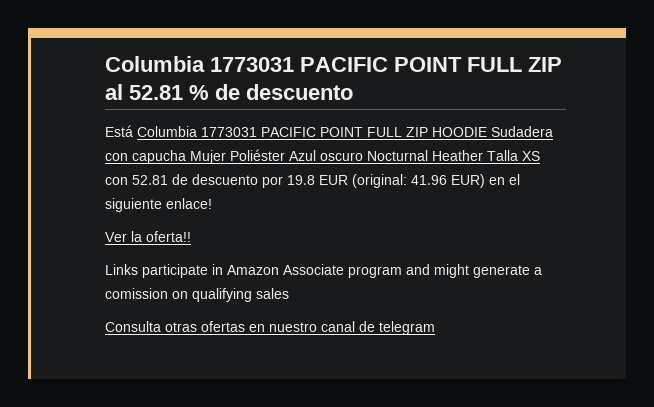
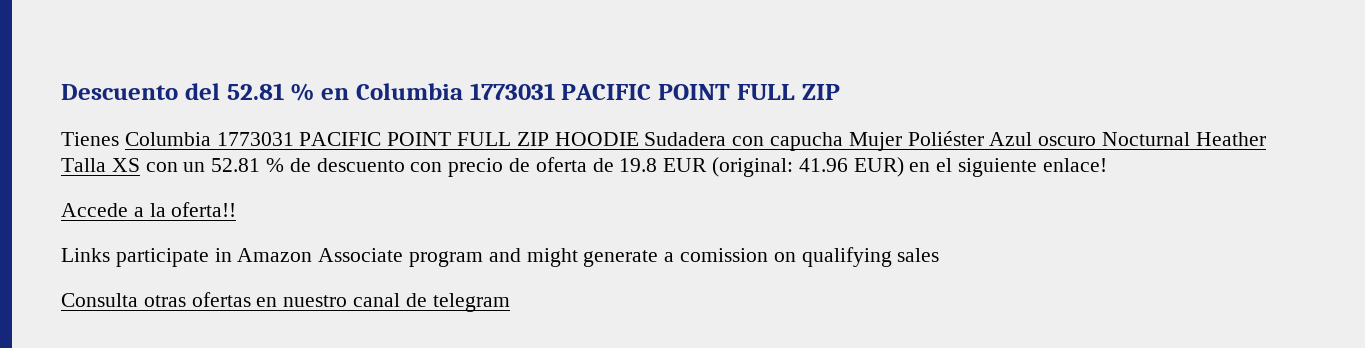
[105,56,562,72] [105,84,353,100] [105,125,133,137] Columbia 1773031 PACIFIC POINT FULL ZIP al 52.81 % de descuento // Está -> [61,83,840,101] [61,132,119,146] Descuento del 52.81 % en Columbia 1773031 PACIFIC POINT FULL ZIP // Tienes
[132,174,283,188] 52.81 de descuento por -> [183,157,614,177] un 52.81 % de descuento con precio de oferta de
[105,232,127,242] Ver -> [61,203,144,217] Accede a

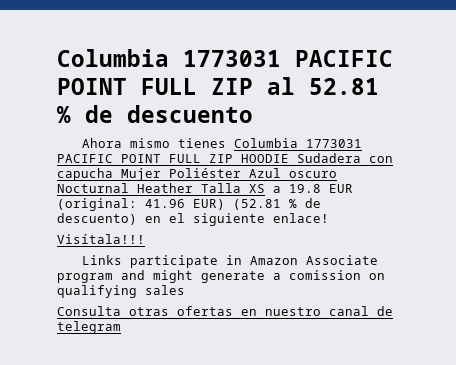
[61,83,840,101] [61,132,119,146] Descuento del 52.81 % en Columbia 1773031 PACIFIC POINT FULL ZIP // Tienes -> [57,49,393,67] [57,77,379,95] [57,105,253,123] [82,138,227,148] Columbia 1773031 PACIFIC POINT FULL ZIP al 52.81 % de descuento // Ahora mismo tienes
[145,157,614,177] con un 52.81 % de descuento con precio de oferta de -> [273,186,281,193] a
(904, 167) none -> [233,198,321,210] [57,213,137,225] (52.81 % de descuento)
[61,202,237,217] Accede a la oferta!! -> [57,234,145,244] Visítala!!!

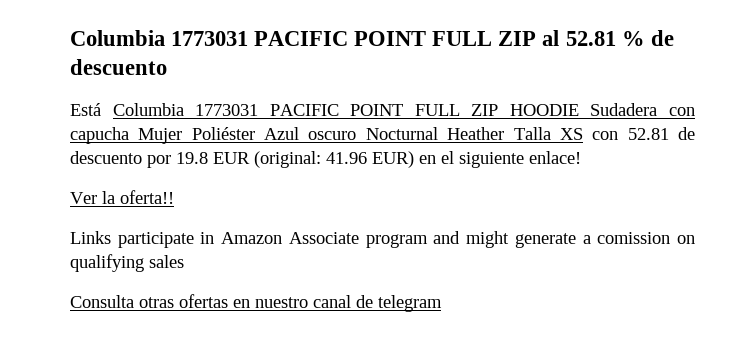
[82,138,227,148] Ahora mismo tienes -> [70,103,101,116] Está
[273,186,281,193] a -> [592,127,696,140] [70,151,171,168] con 52.81 de descuento por
[233,198,321,210] [57,213,137,225] (52.81 % de descuento) -> (414, 159) none
[57,234,145,244] Visítala!!! -> [70,190,174,204] Ver la oferta!!

